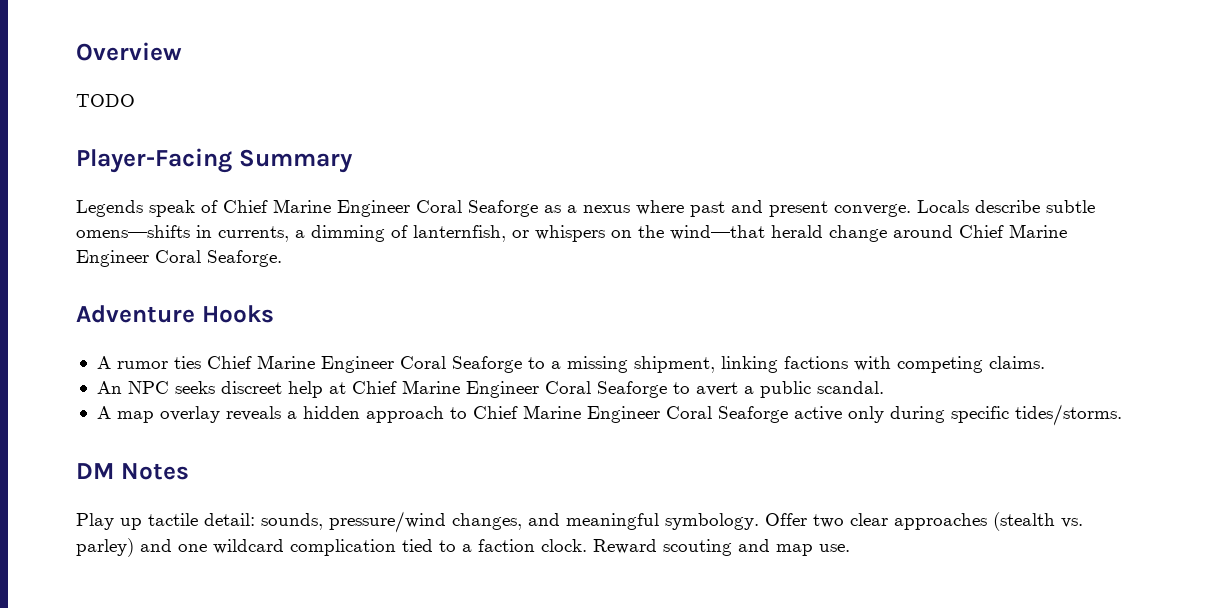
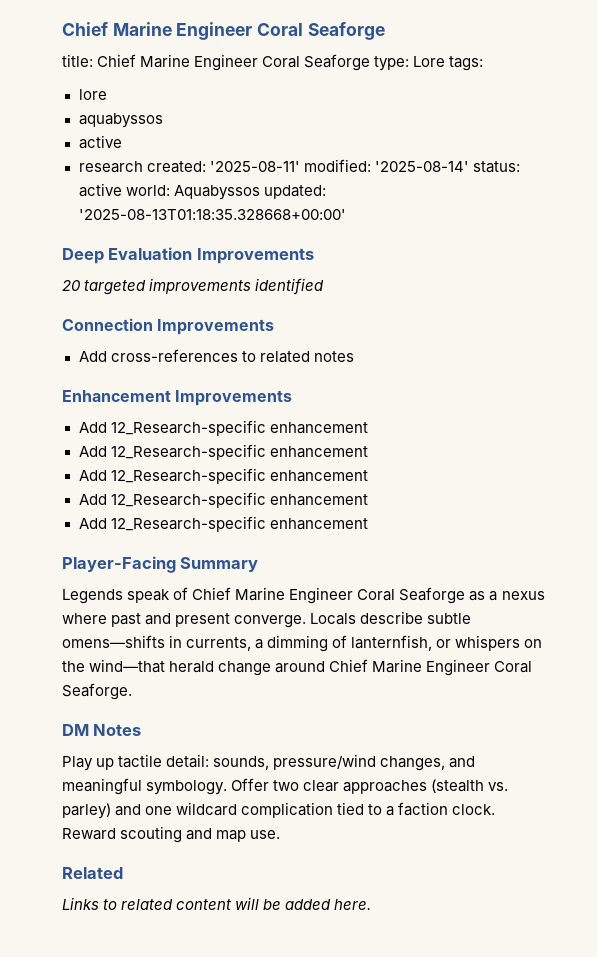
[76,42,182,61] [76,94,135,107] Overview // TODO -> [62,22,385,40] [62,54,484,71] [78,89,107,100] [78,113,163,128] [78,135,122,149] [78,159,520,173] [78,183,326,200] [78,209,346,220] [62,247,314,264] [62,278,325,295] [62,318,275,335] [78,349,354,363] [62,390,293,406] [78,420,368,436] [78,444,368,460] [78,468,368,484] [78,492,368,508] [78,516,368,532] Chief Marine Engineer Coral Seaforge // title: Chief Marine Engineer Coral Seaforge type: Lore tags: // lore // aquabyssos // active // research created: '2025-08-11' modified: '2025-08-14' status: active world: Aquabyssos updated: '2025-08-13T01:18:35.328668+00:00' // Deep Evaluation Improvements // 20 targeted improvements identified // Connection Improvements // Add cross-references to related notes // Enhancement Improvements // Add 12_Research-specific enhancement // Add 12_Research-specific enhancement // Add 12_Research-specific enhancement // Add 12_Research-specific enhancement // Add 12_Research-specific enhancement
[76,305,274,323] [96,355,1045,373] [96,380,884,398] [96,404,1122,426] // Adventure Hooks // A rumor ties Chief Marine Engineer Coral Seaforge to a missing shipment, linking factions with competing claims. // An NPC seeks discreet help at Chief Marine Engineer Coral Seaforge to avert a public scandal. // A map overlay reveals a hidden approach to Chief Marine Engineer Coral Seaforge active only during specific tides/storms. -> (132, 691) none
(850, 548) none -> [62,867,123,879] [62,897,372,910] // Related // Links to related content will be added here.

